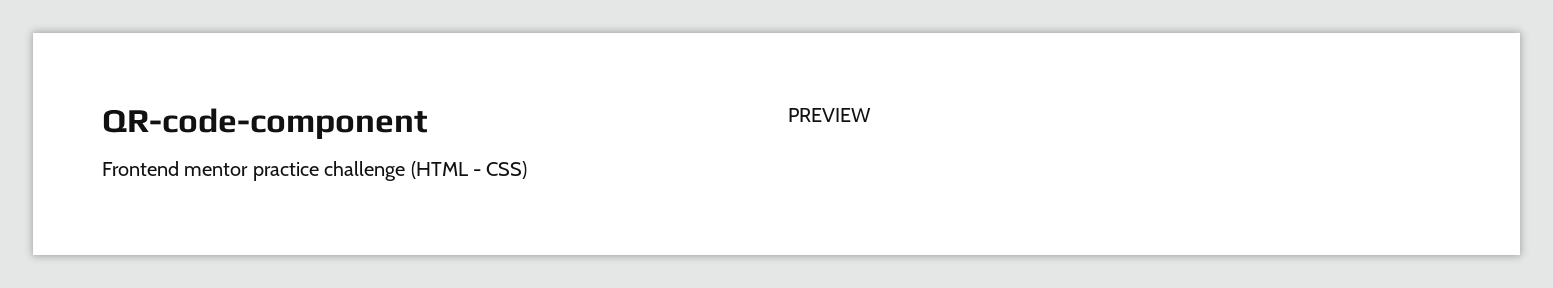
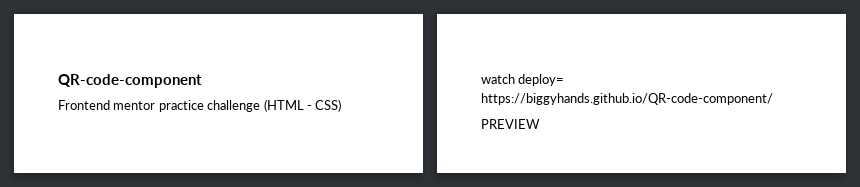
(528, 170) none -> [481,74,565,86] [481,93,773,105] // watch deploy= https://biggyhands.github.io/QR-code-component/

